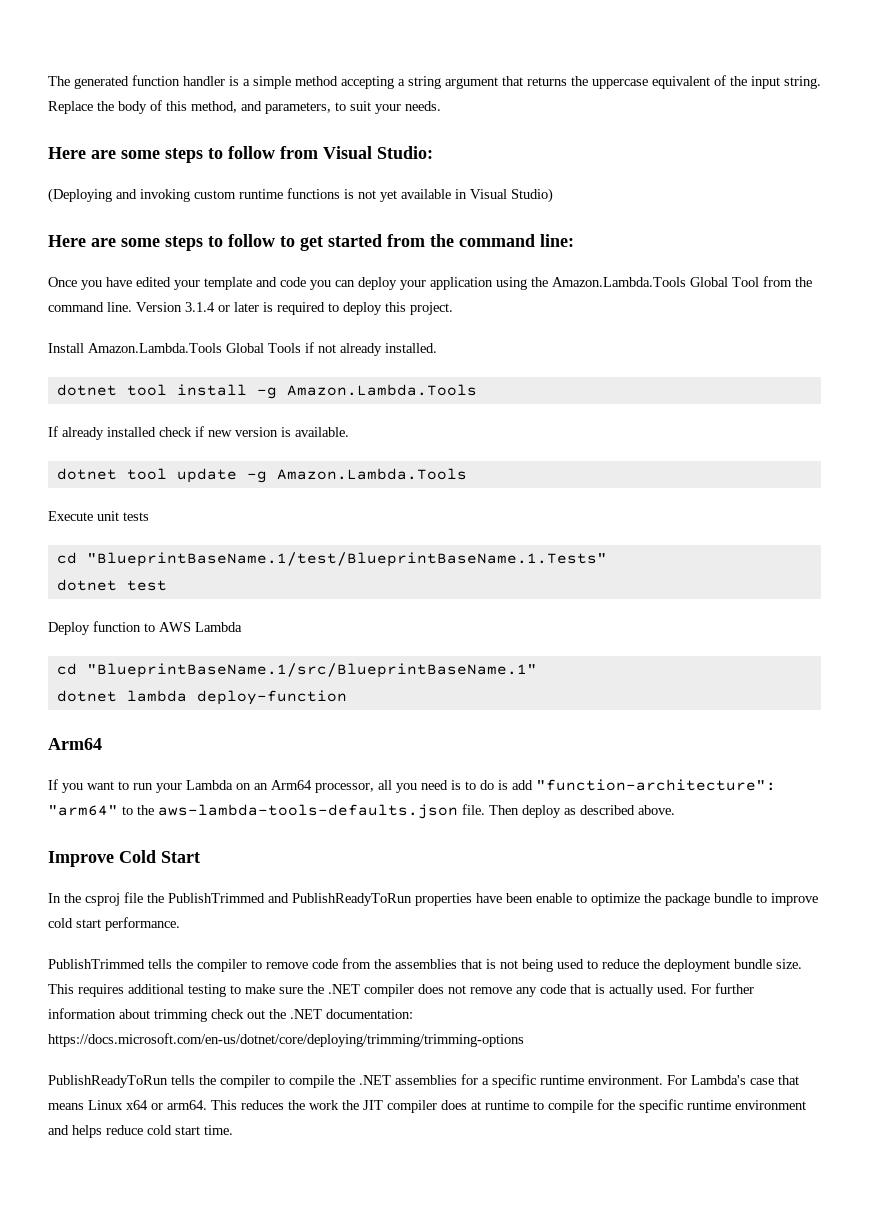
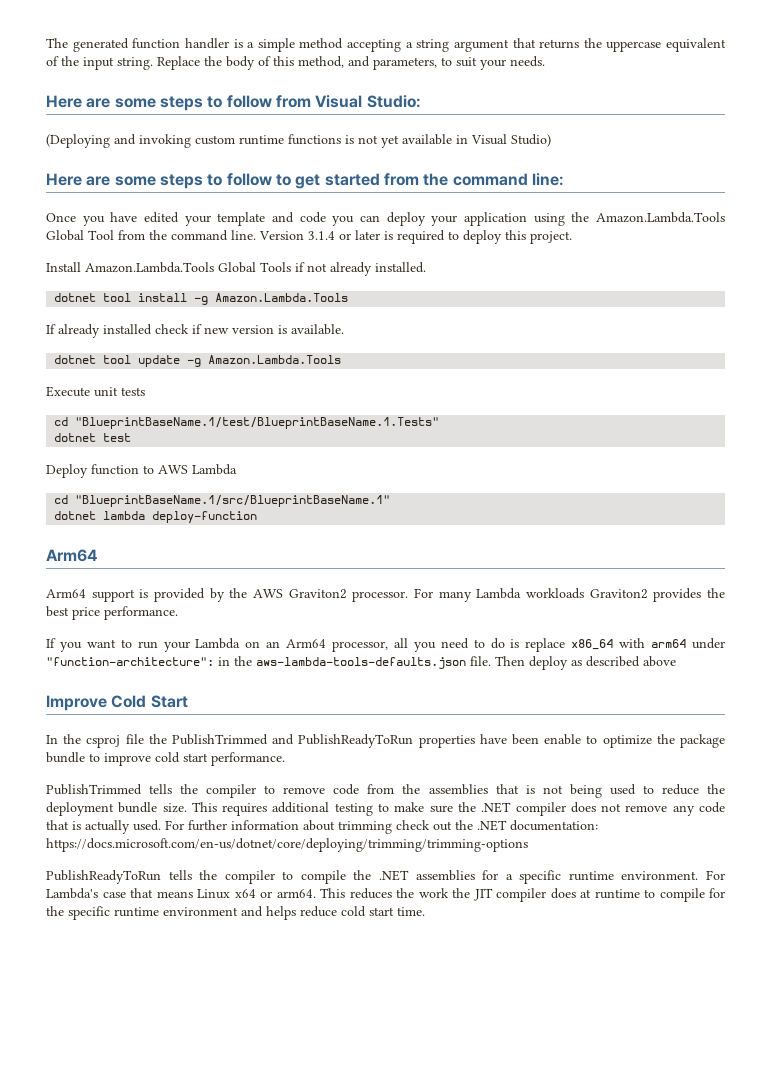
(102, 744) none -> [46,588,725,602] [46,606,178,620] // Arm64 support is provided by the AWS Graviton2 processor. For many Lambda workloads Graviton2 provides the best price performance.
[451,780,461,790] is -> (469, 643) none
[512,779,776,791] [48,805,133,816] add "function-architecture": "arm64" to -> [525,638,726,652] [46,657,230,666] replace x86_64 with arm64 under "function-architecture": in
[638,805,675,815] above. -> [643,656,676,667] above

